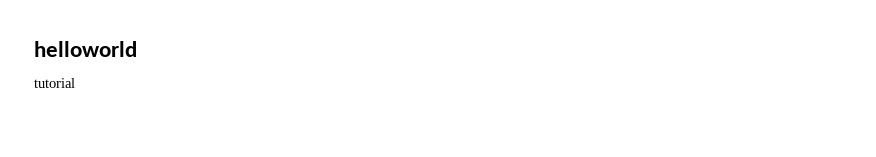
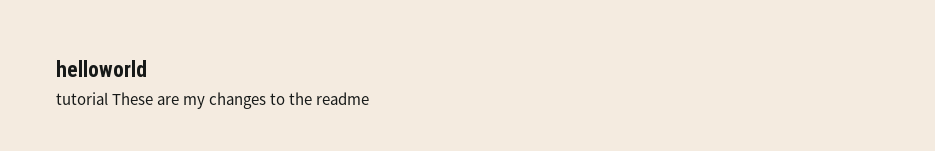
(75, 83) none -> [112,92,370,109] These are my changes to the readme

